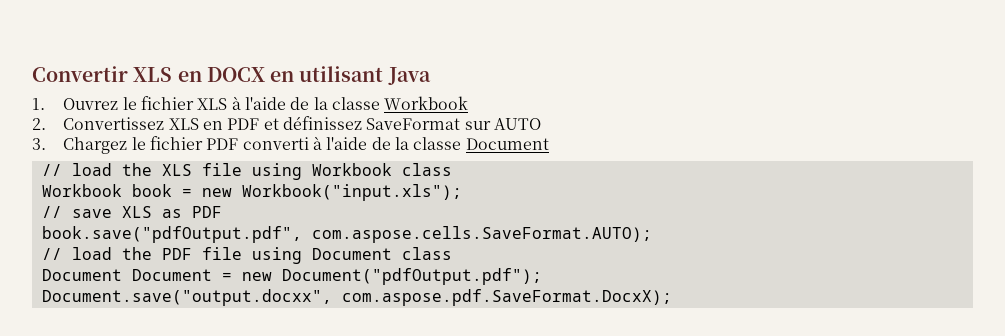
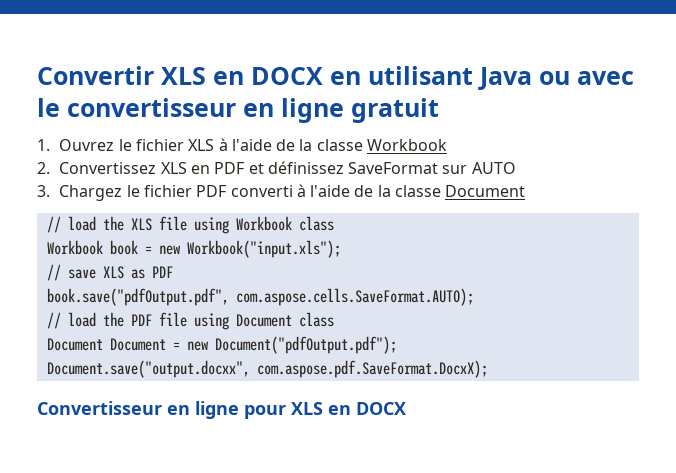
(431, 76) none -> [539,71,634,85] [37,98,439,123] ou avec le convertisseur en ligne gratuit
(672, 297) none -> [37,401,406,419] // Convertisseur en ligne pour XLS en DOCX

